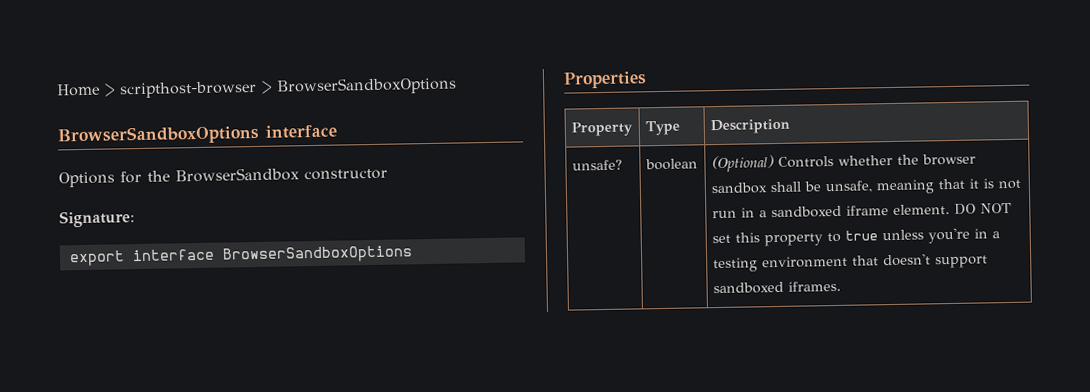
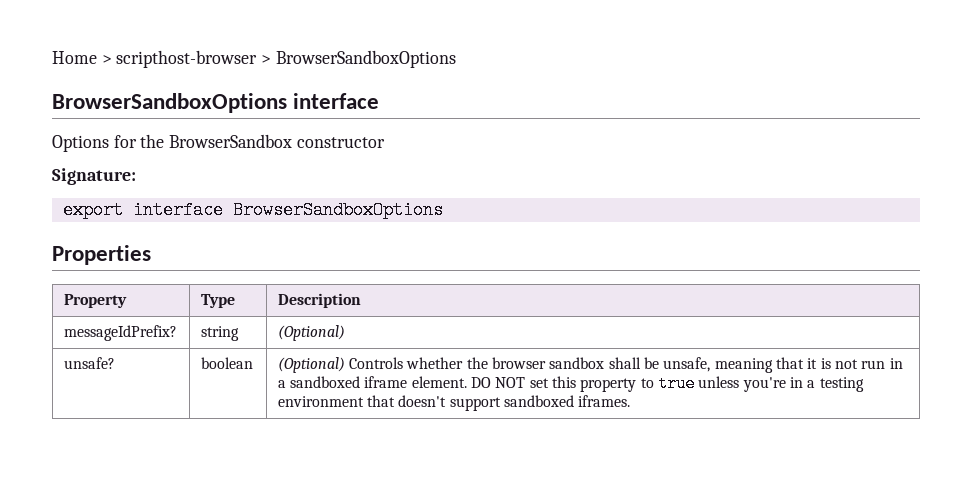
(790, 126) none -> [63,325,177,341] [200,326,239,341] [277,325,345,341] // messageIdPrefix? | string | (Optional)

